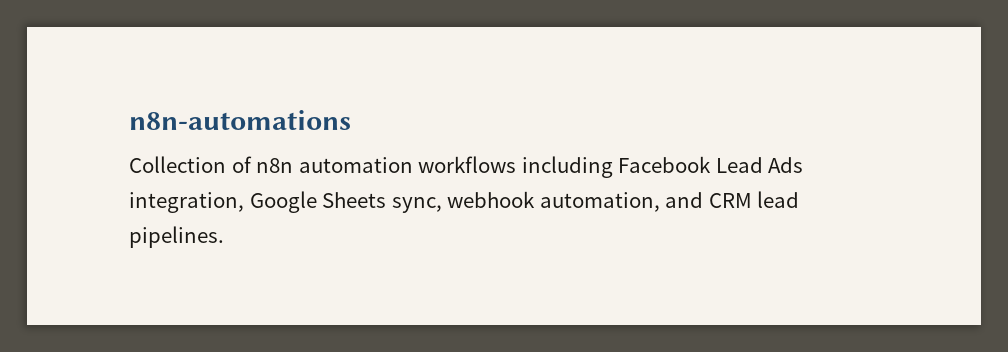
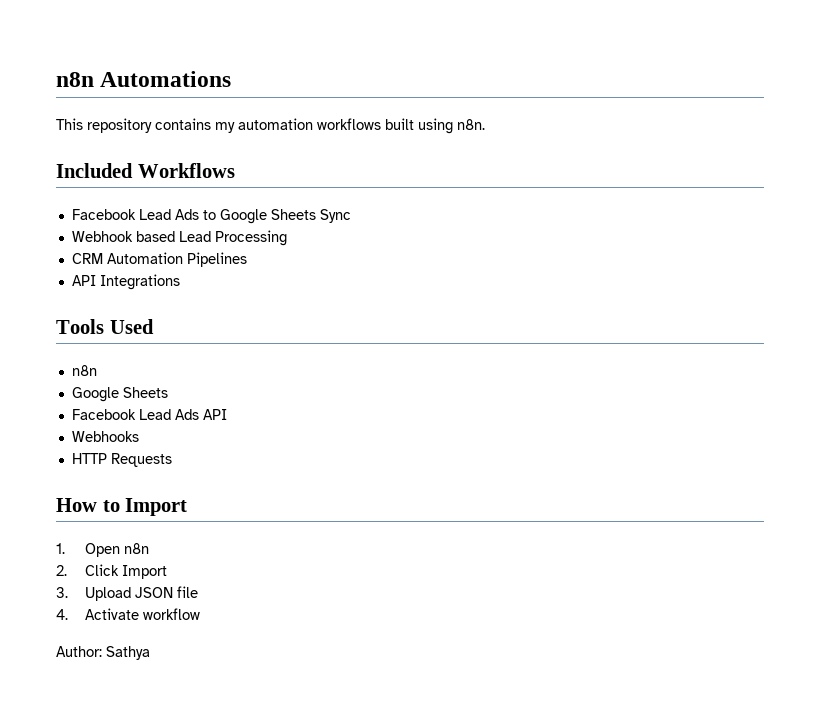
[129,110,351,130] [129,156,804,178] [129,191,800,213] [129,226,224,248] n8n-automations // Collection of n8n automation workflows including Facebook Lead Ads integration, Google Sheets sync, webhook automation, and CRM lead pipelines. -> [56,71,232,87] [56,118,485,134] [56,163,235,178] [71,209,351,224] [71,230,287,246] [71,252,247,267] [71,274,180,290] [56,319,154,334] [71,365,97,376] [71,387,168,402] [71,409,227,420] [71,431,139,442] [71,453,172,467] [56,498,188,516] [56,543,149,557] [56,564,167,579] [56,586,198,601] [56,608,200,620] [56,646,150,660] n8n Automations // This repository contains my automation workflows built using n8n. // Included Workflows // Facebook Lead Ads to Google Sheets Sync // Webhook based Lead Processing // CRM Automation Pipelines // API Integrations // Tools Used // n8n // Google Sheets // Facebook Lead Ads API // Webhooks // HTTP Requests // How to Import // 1. Open n8n // 2. Click Import // 3. Upload JSON file // 4. Activate workflow // Author: Sathya

